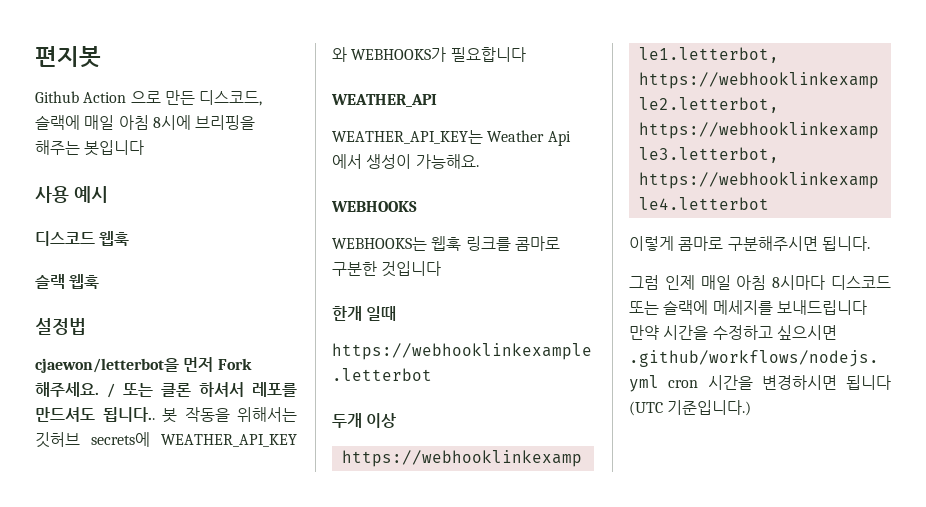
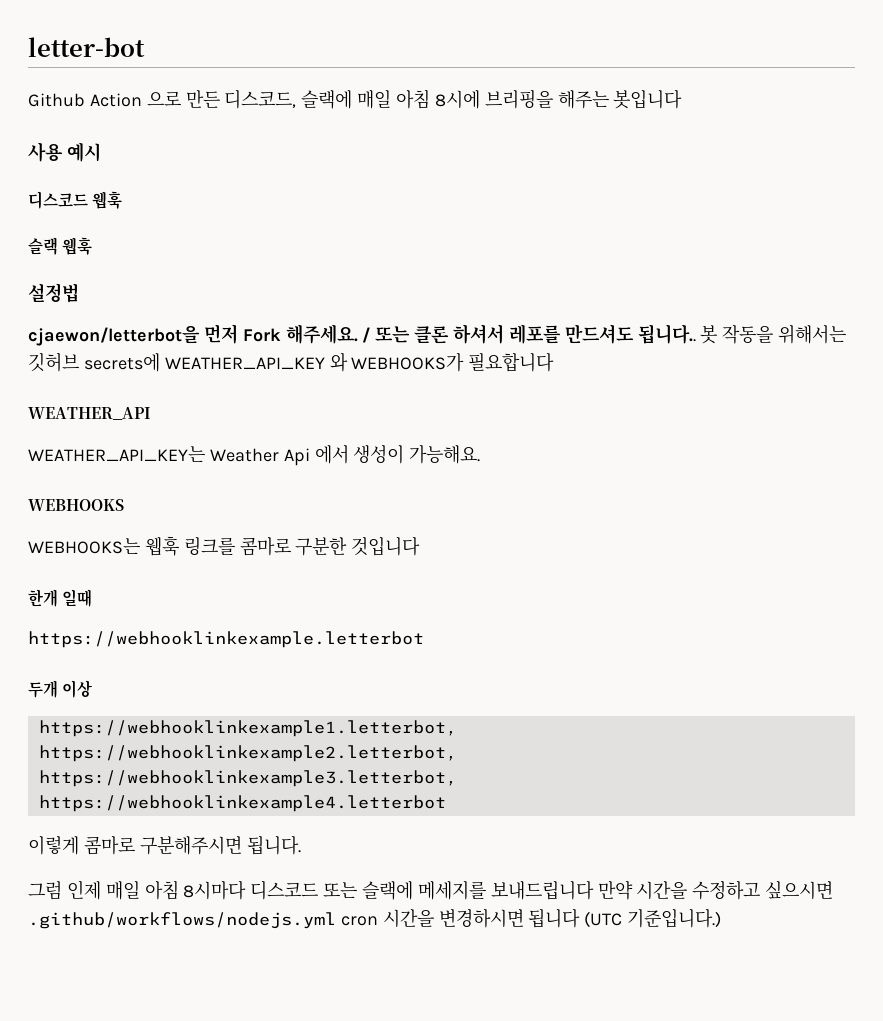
[35,46,101,68] 편지봇 -> [28,37,145,57] letter-bot

